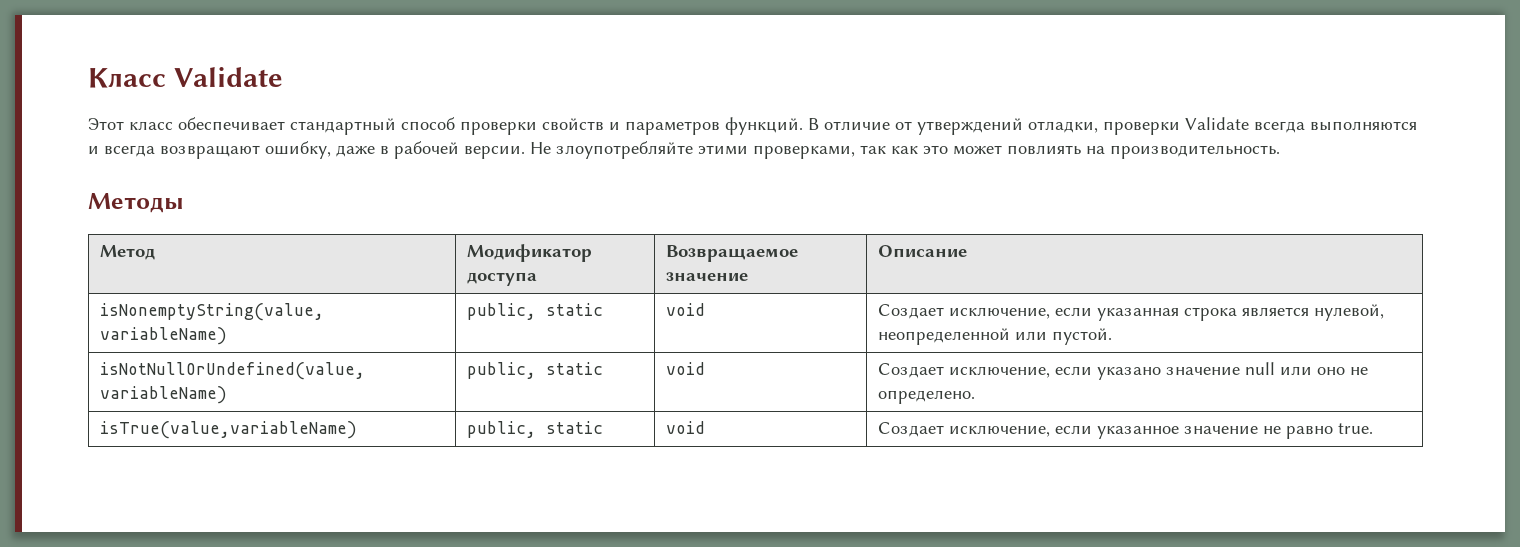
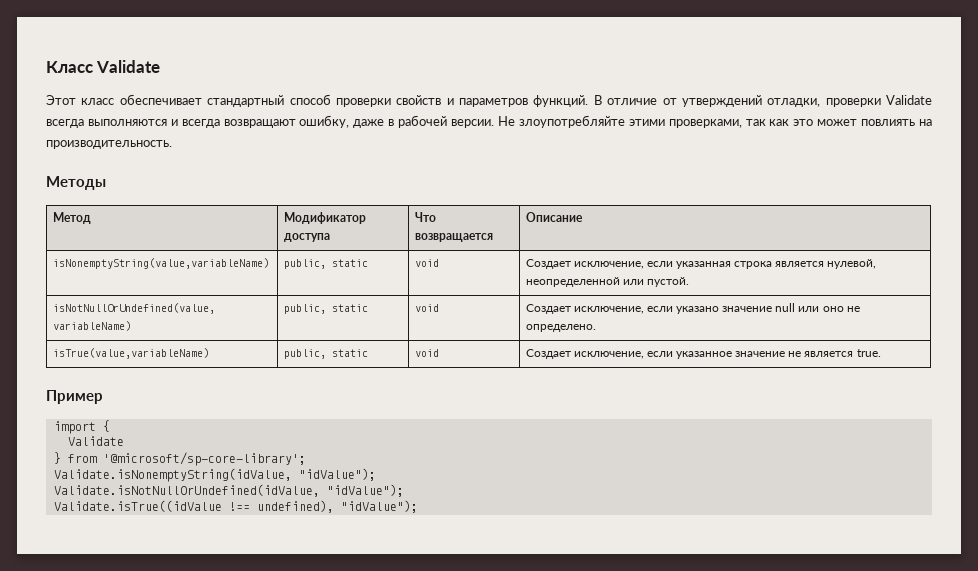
[666,245,799,262] [666,272,749,281] Возвращаемое значение -> [414,212,436,222] [414,233,493,242] Что возвращается
[1286,425,1334,439] равно -> [804,351,854,357] является
(1374, 428) none -> [46,390,103,404] [53,420,110,434] [67,436,124,446] [53,452,306,466] [53,468,376,482] [53,484,404,497] [53,500,418,513] // Пример // import { // Validate // } from '@microsoft/sp-core-library'; // Validate.isNonemptyString(idValue, "idValue"); // Validate.isNotNullOrUndefined(idValue, "idValue"); // Validate.isTrue((idValue !== undefined), "idValue");

